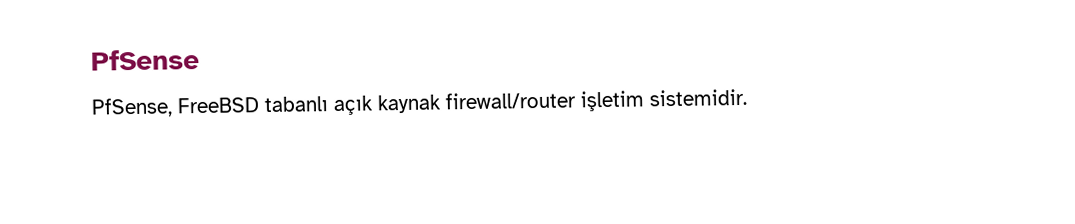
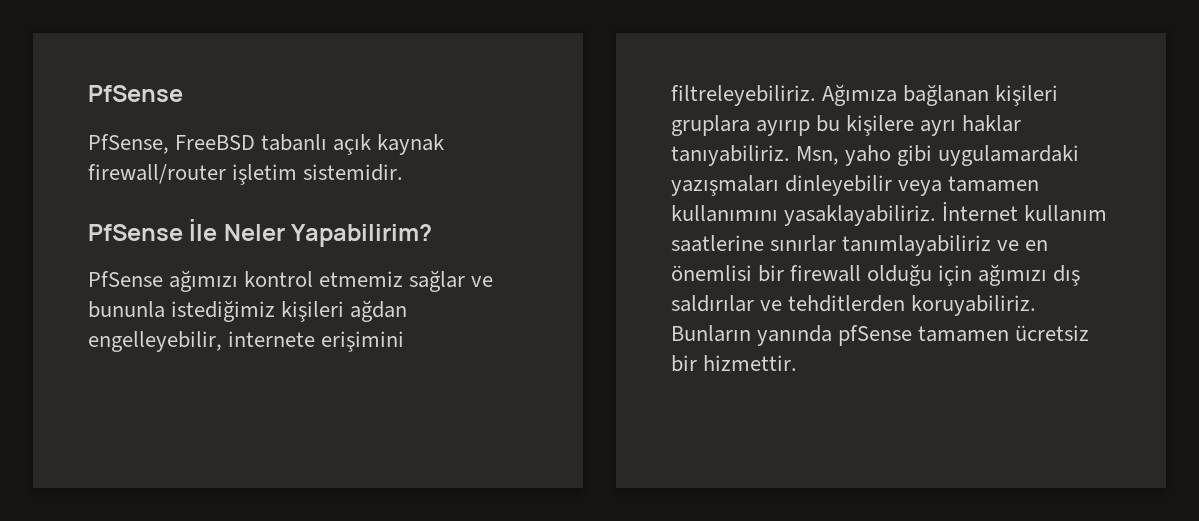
(747, 97) none -> [88,219,433,247] [88,270,494,292] [88,300,408,322] [88,331,405,352] [671,84,1059,106] [671,115,1022,136] [671,145,1080,166] [671,175,1040,196] [671,202,1108,226] [671,235,1049,256] [671,264,1081,286] [671,295,1037,316] [671,325,1090,346] [671,355,798,372] // PfSense İle Neler Yapabilirim? // PfSense ağımızı kontrol etmemiz sağlar ve bununla istediğimiz kişileri ağdan engelleyebilir, internete erişimini filtreleyebiliriz. Ağımıza bağlanan kişileri gruplara ayırıp bu kişilere ayrı haklar tanıyabiliriz. Msn, yaho gibi uygulamardaki yazışmaları dinleyebilir veya tamamen kullanımını yasaklayabiliriz. İnternet kullanım saatlerine sınırlar tanımlayabiliriz ve en önemlisi bir firewall olduğu için ağımızı dış saldırılar ve tehditlerden koruyabiliriz. Bunların yanında pfSense tamamen ücretsiz bir hizmettir.

